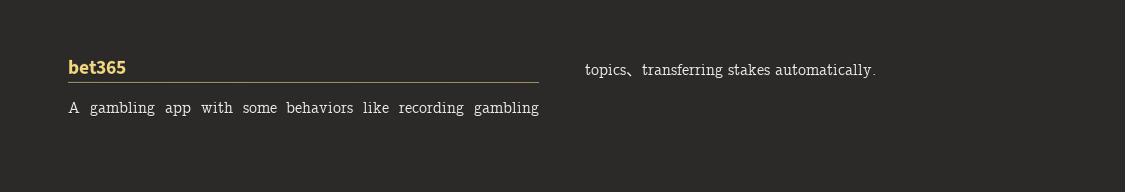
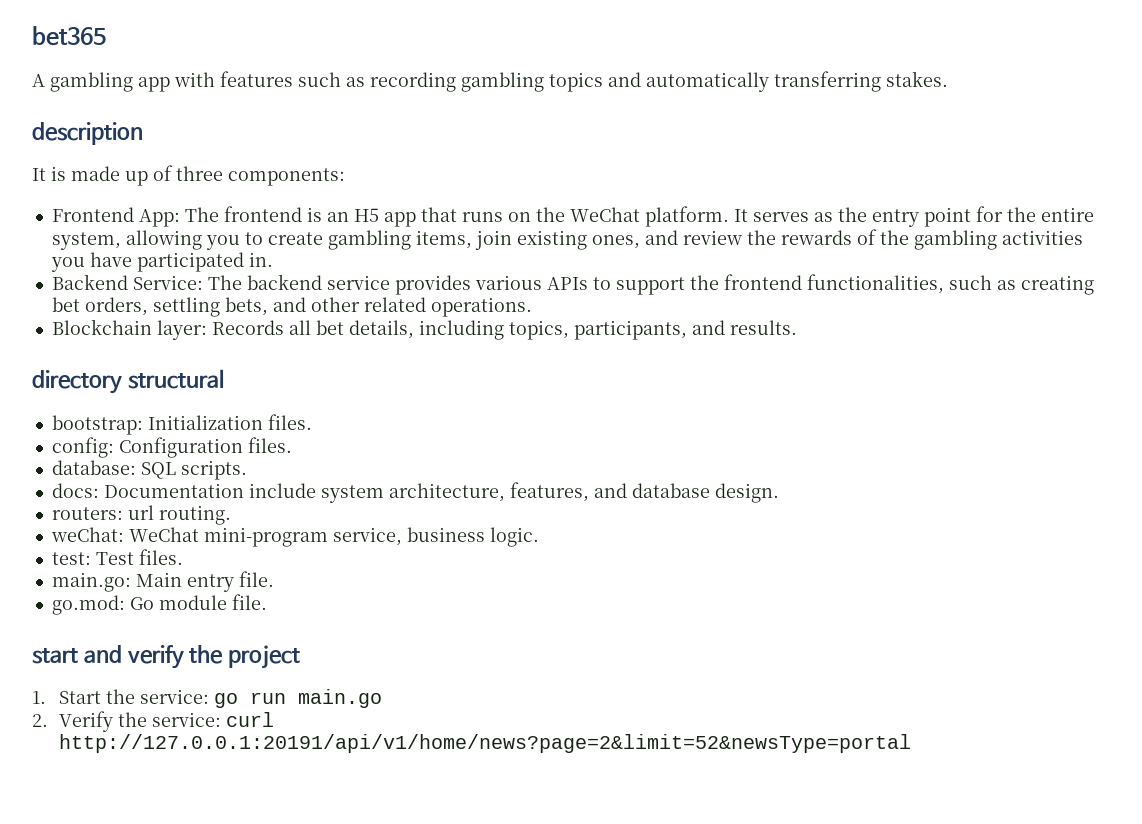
[241,101,539,116] [585,64,877,79] some behaviors like recording gambling topics、transferring stakes automatically. -> [220,71,948,92] [32,122,143,145] [32,165,345,186] [51,206,1094,227] [51,229,1083,250] [50,252,273,272] [51,274,1094,295] [51,297,532,317] [51,319,797,340] [32,369,224,394] [51,414,312,435] [51,437,292,458] [51,460,247,480] [51,482,779,503] [51,505,231,525] [50,527,539,547] [51,549,183,565] [51,571,274,592] [51,594,267,615] [32,645,301,669] [32,689,383,708] [32,711,275,732] [59,734,912,753] features such as recording gambling topics and automatically transferring stakes. // description // It is made up of three components: // Frontend App: The frontend is an H5 app that runs on the WeChat platform. It serves as the entry point for the entire system, allowing you to create gambling items, join existing ones, and review the rewards of the gambling activities you have participated in. // Backend Service: The backend service provides various APIs to support the frontend functionalities, such as creating bet orders, settling bets, and other related operations. // Blockchain layer: Records all bet details, including topics, participants, and results. // directory structural // bootstrap: Initialization files. // config: Configuration files. // database: SQL scripts. // docs: Documentation include system architecture, features, and database design. // routers: url routing. // weChat: WeChat mini-program service, business logic. // test: Test files. // main.go: Main entry file. // go.mod: Go module file. // start and verify the project // 1. Start the service: go run main.go // 2. Verify the service: curl http://127.0.0.1:20191/api/v1/home/news?page=2&limit=52&newsType=portal

